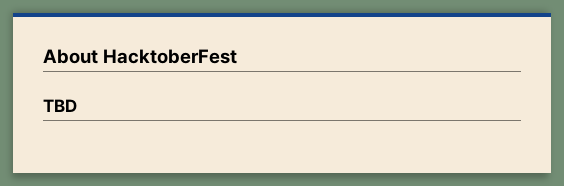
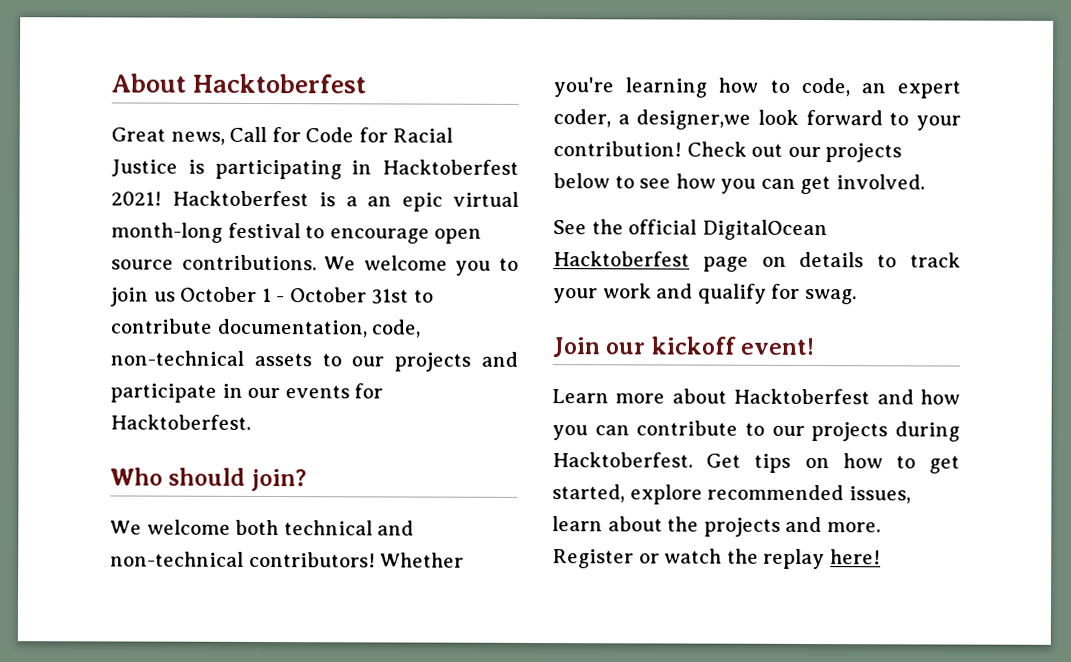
[103,49,238,64] [43,99,77,112] HacktoberFest // TBD -> [192,73,367,94] [111,126,454,145] [111,159,519,180] [111,190,519,212] [111,222,483,244] [111,254,519,276] [110,286,434,307] [110,318,422,338] [110,350,518,372] [110,383,384,403] [110,414,251,430] [110,467,307,492] [110,519,415,536] [110,551,465,568] [553,77,962,99] [553,109,961,131] [553,141,903,163] [553,173,925,195] [553,219,828,241] [553,251,961,272] [553,283,857,305] [552,336,815,358] [552,388,961,405] [552,420,960,442] [552,452,960,474] [552,484,911,505] [552,516,881,537] [552,548,881,570] Hacktoberfest // Great news, Call for Code for Racial Justice is participating in Hacktoberfest 2021! Hacktoberfest is a an epic virtual month-long festival to encourage open source contributions. We welcome you to join us October 1 - October 31st to contribute documentation, code, non-technical assets to our projects and participate in our events for Hacktoberfest. // Who should join? // We welcome both technical and non-technical contributors! Whether you're learning how to code, an expert coder, a designer,we look forward to your contribution! Check out our projects below to see how you can get involved. // See the official DigitalOcean Hacktoberfest page on details to track your work and qualify for swag. // Join our kickoff event! // Learn more about Hacktoberfest and how you can contribute to our projects during Hacktoberfest. Get tips on how to get started, explore recommended issues, learn about the projects and more. Register or watch the replay here!

